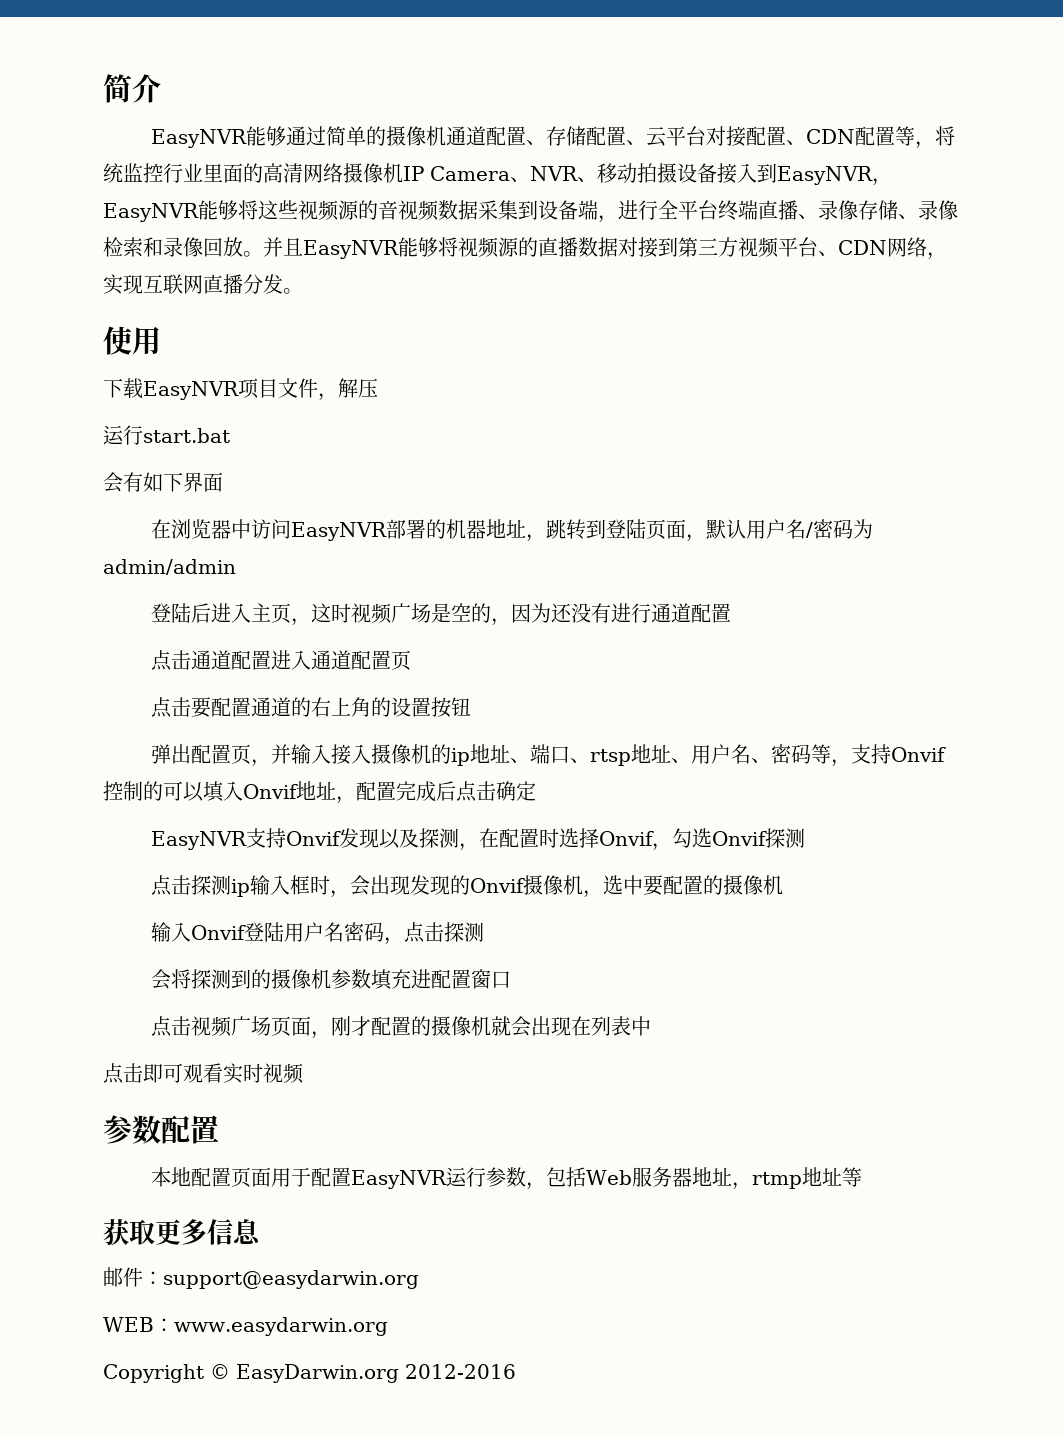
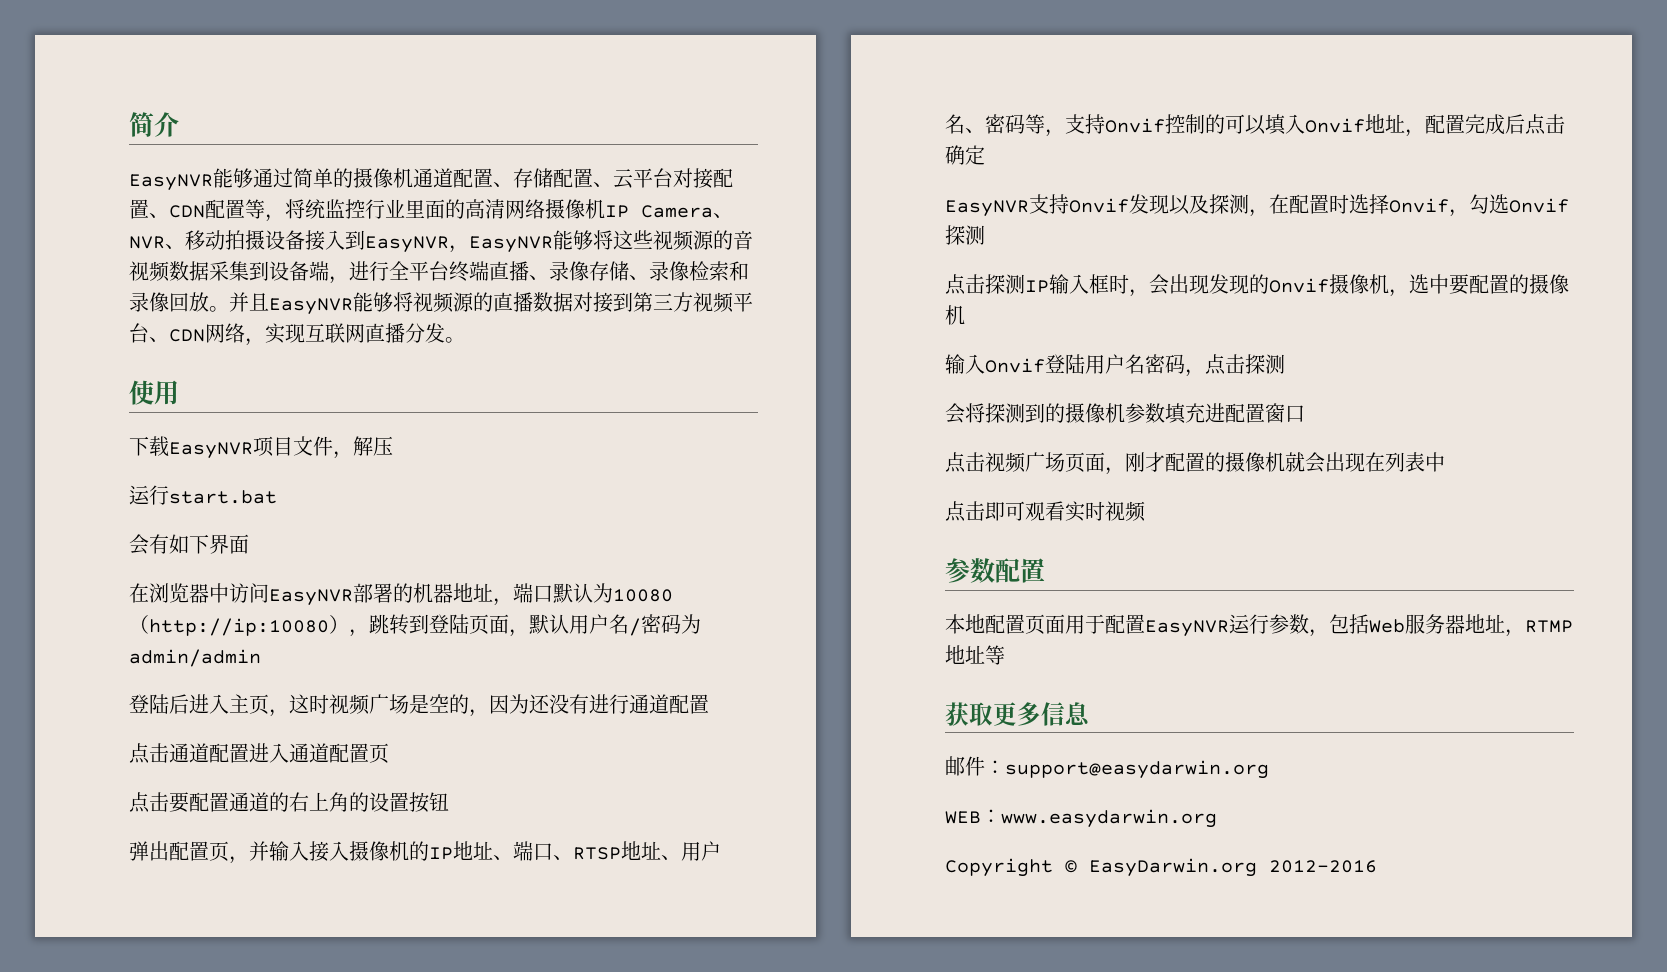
(546, 538) none -> [513,583,673,603] [129,615,369,637] 端口默认为10080（http://ip:10080），
[450,748,470,766] ip -> [429,847,453,860] IP
[589,749,631,766] rtsp -> [573,847,621,860] RTSP
[230,879,250,897] ip -> [1025,280,1049,293] IP
[751,1172,802,1189] rtmp -> [1525,620,1573,633] RTMP

